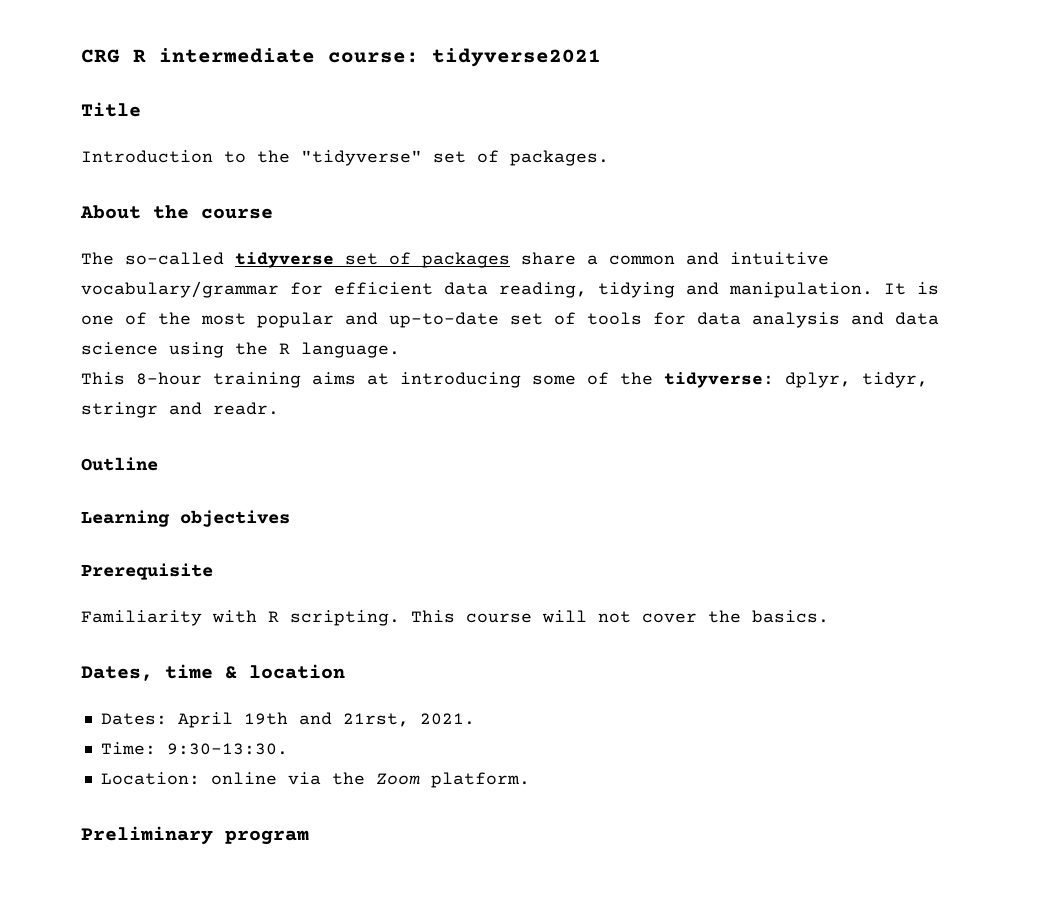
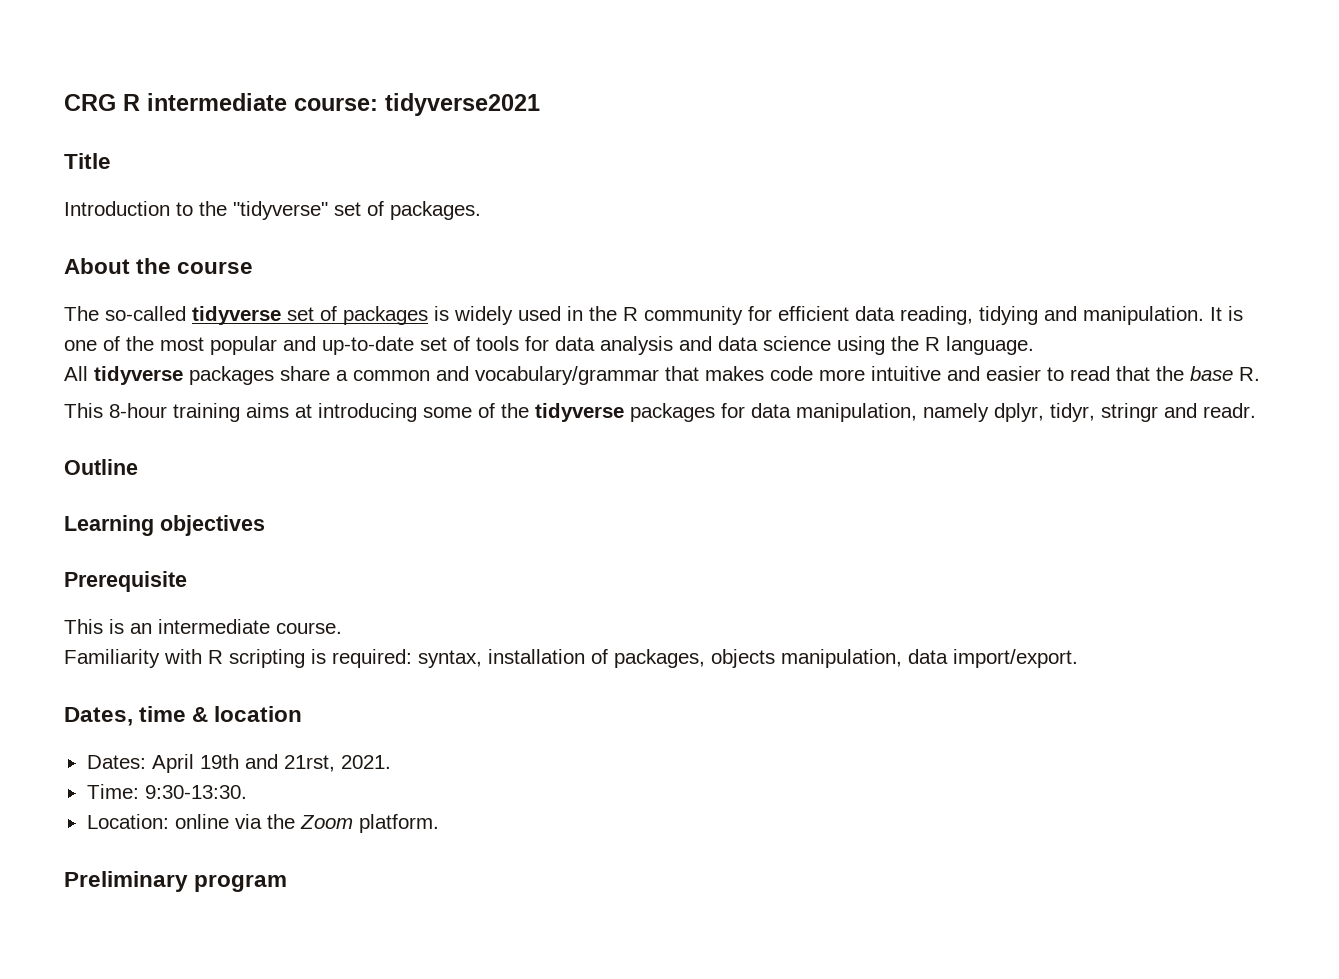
[521,252,829,265] [81,281,279,298] share a common and intuitive vocabulary/grammar -> [434,306,743,325] is widely used in the R community
(400, 350) none -> [64,366,1260,385] // All tidyverse packages share a common and vocabulary/grammar that makes code more intuitive and easier to read that the base R.
[664,372,774,388] tidyverse: -> [535,403,989,422] tidyverse packages for data manipulation, namely
[81,610,829,626] Familiarity with R scripting. This course will not cover the basics. -> [64,619,342,634] [64,649,1078,668] This is an intermediate course. // Familiarity with R scripting is required: syntax, installation of packages, objects manipulation, data import/export.

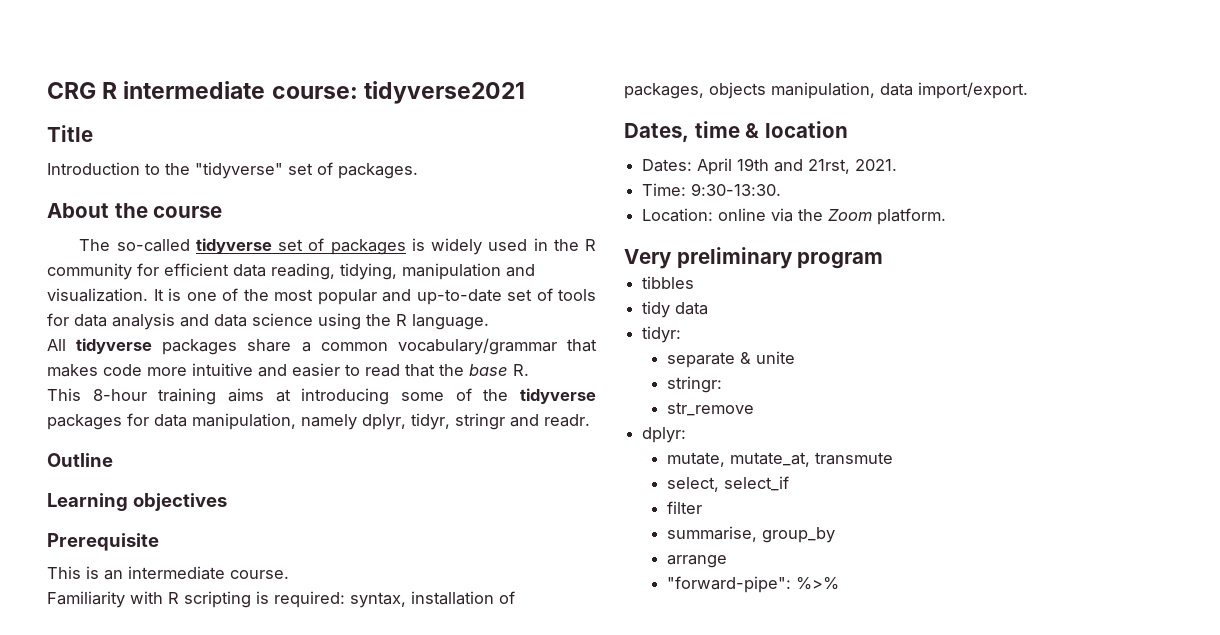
[979,306,1204,325] tidying and manipulation. -> [340,263,535,280] [47,288,148,302] tidying, manipulation and visualization.
[436,366,469,381] and -> (388, 346) none
[64,871,188,892] Preliminary -> [624,247,793,269] Very preliminary
(288, 883) none -> [642,276,695,289] [642,301,709,318] [642,326,682,343] [667,351,796,368] [667,376,723,393] [667,402,755,416] [642,427,687,443] [667,452,894,467] [667,476,790,492] [667,501,703,514] [667,526,836,543] [667,555,728,568] [667,576,840,593] // tibbles // tidy data // tidyr: // separate & unite // stringr: // str_remove // dplyr: // mutate, mutate_at, transmute // select, select_if // filter // summarise, group_by // arrange // "forward-pipe": %>%

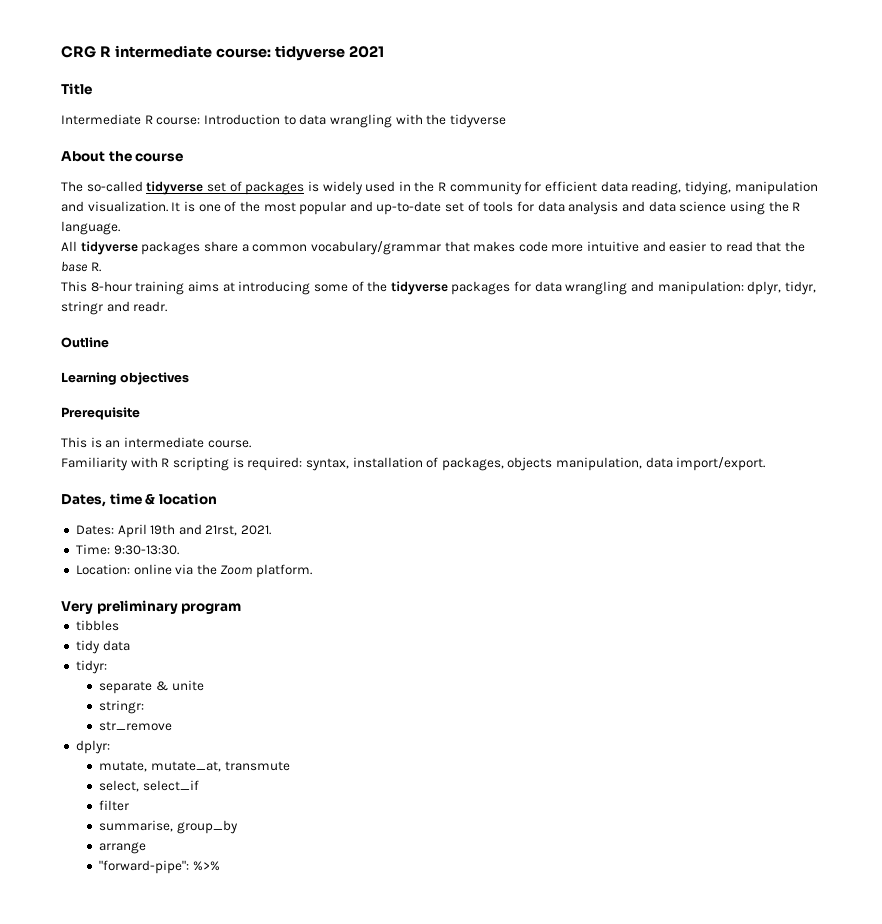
[363,81,525,104] tidyverse2021 -> [274,45,384,61] tidyverse 2021
[47,162,418,179] Introduction to the "tidyverse" set of packages. -> [61,114,506,128] Intermediate R course: Introduction to data wrangling with the tidyverse
[192,413,357,430] manipulation, namely -> [565,281,744,295] wrangling and manipulation:

